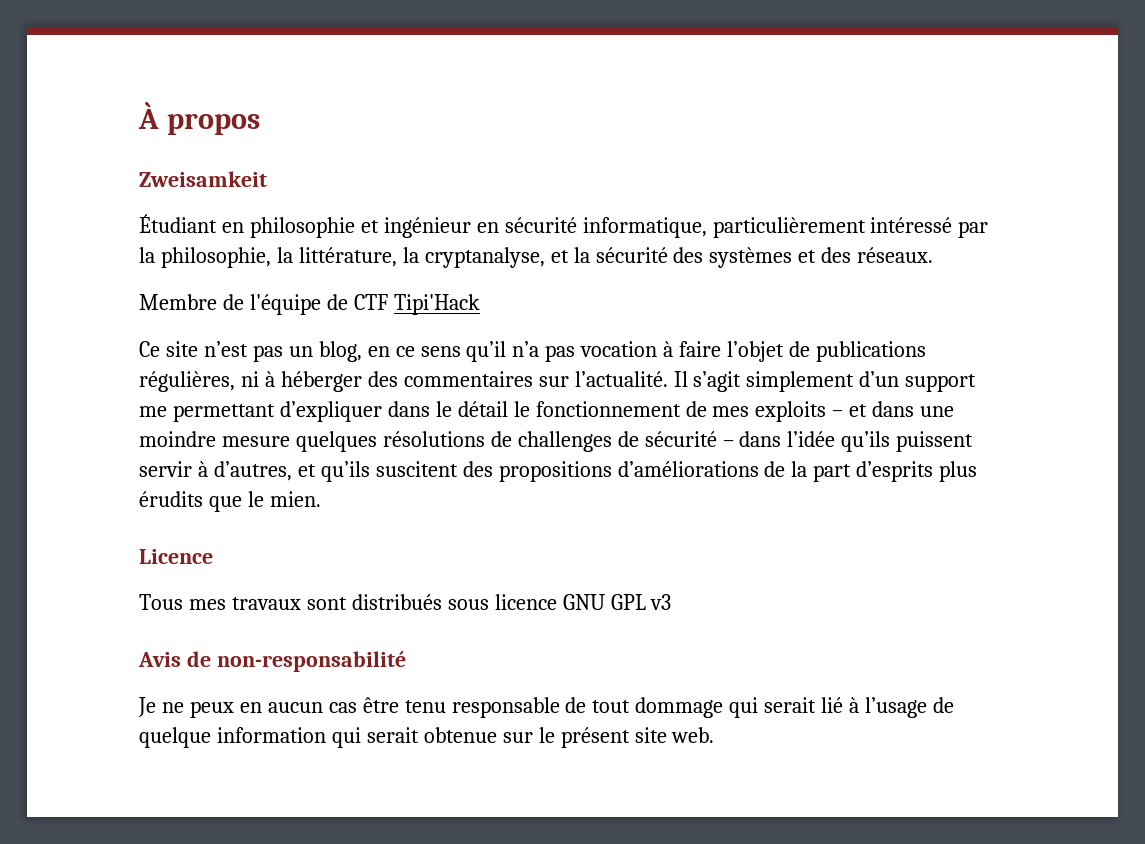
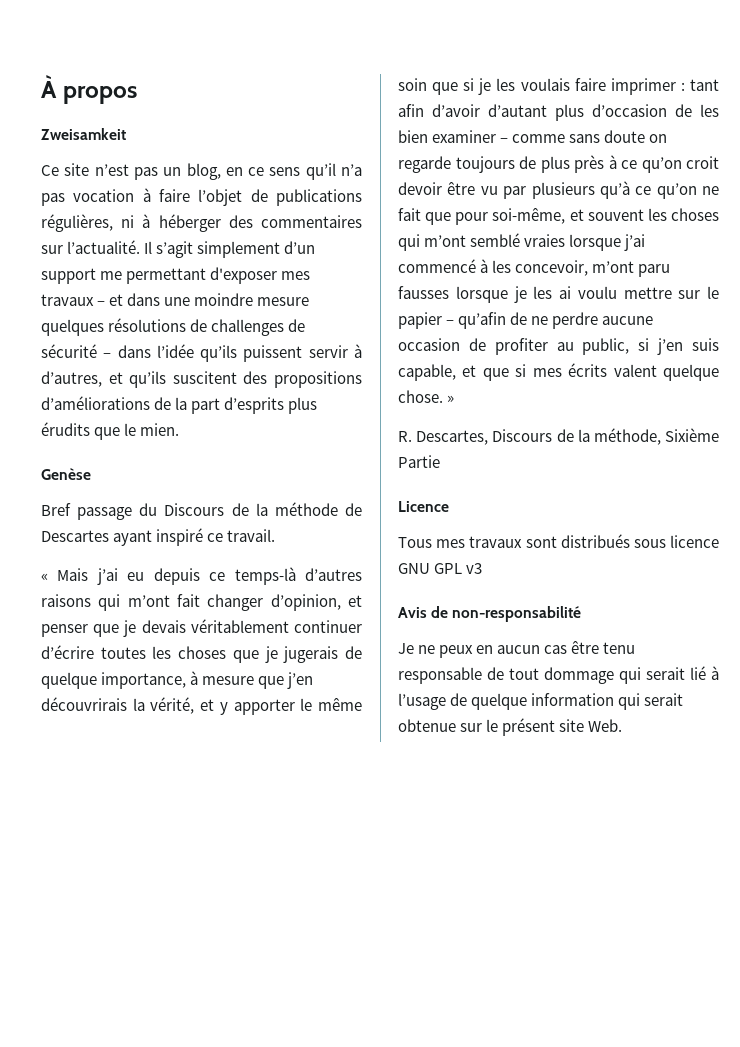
[139,214,989,238] [139,247,934,268] [139,294,480,315] // Étudiant en philosophie et ingénieur en sécurité informatique, particulièrement intéressé par la philosophie, la littérature, la cryptanalyse, et la sécurité des systèmes et des réseaux. // Membre de l'équipe de CTF Tipi'Hack -> (126, 134) none
[279,401,827,422] d’expliquer dans le détail le fonctionnement de mes exploits -> [210,267,311,284] [41,294,94,306] d'exposer mes travaux
(321, 499) none -> [41,468,91,480] [41,502,362,520] [41,528,276,546] [41,567,363,585] [41,594,362,611] [41,619,362,637] [41,645,363,663] [41,671,314,689] [41,697,362,715] [398,78,719,95] [398,104,719,121] [398,130,668,143] [398,155,719,173] [398,181,719,199] [398,208,719,225] [398,233,646,251] [398,259,671,277] [398,286,719,303] [398,312,654,329] [398,338,719,355] [398,363,719,381] [398,390,455,403] [398,428,719,445] [398,455,440,468] // Genèse // Bref passage du Discours de la méthode de Descartes ayant inspiré ce travail. // « Mais j’ai eu depuis ce temps-là d’autres raisons qui m’ont fait changer d’opinion, et penser que je devais véritablement continuer d’écrire toutes les choses que je jugerais de quelque importance, à mesure que j’en découvrirais la vérité, et y apporter le même soin que si je les voulais faire imprimer : tant afin d’avoir d’autant plus d’occasion de les bien examiner – comme sans doute on regarde toujours de plus près à ce qu’on croit devoir être vu par plusieurs qu’à ce qu’on ne fait que pour soi-même, et souvent les choses qui m’ont semblé vraies lorsque j’ai commencé à les concevoir, m’ont paru fausses lorsque je les ai voulu mettre sur le papier – qu’afin de ne perdre aucune occasion de profiter au public, si j’en suis capable, et que si mes écrits valent quelque chose. » // R. Descartes, Discours de la méthode, Sixième Partie
[671,727,715,743] web. -> [588,719,623,732] Web.

